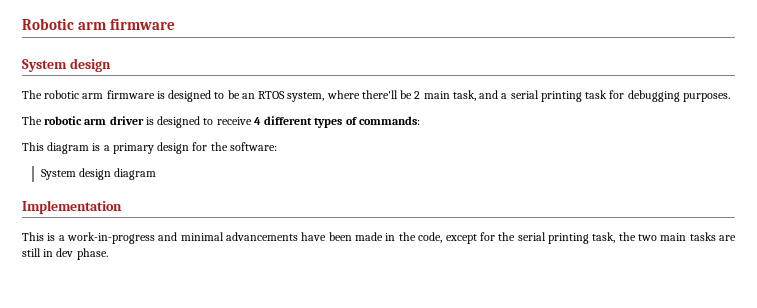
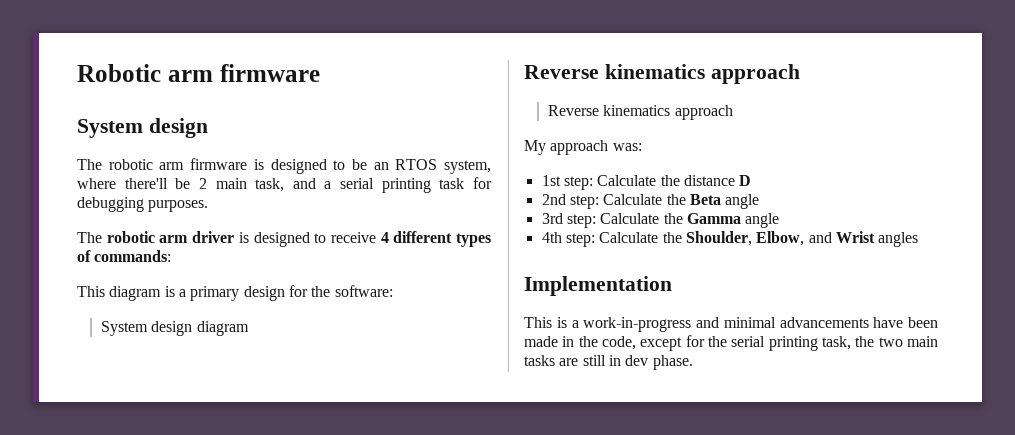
(157, 174) none -> [524,64,800,84] [548,105,733,120] [524,140,642,155] [541,175,752,190] [541,194,760,209] [541,213,780,228] [541,231,919,247] // Reverse kinematics approach // Reverse kinematics approach // My approach was: // 1st step: Calculate the distance D // 2nd step: Calculate the Beta angle // 3rd step: Calculate the Gamma angle // 4th step: Calculate the Shoulder, Elbow, and Wrist angles

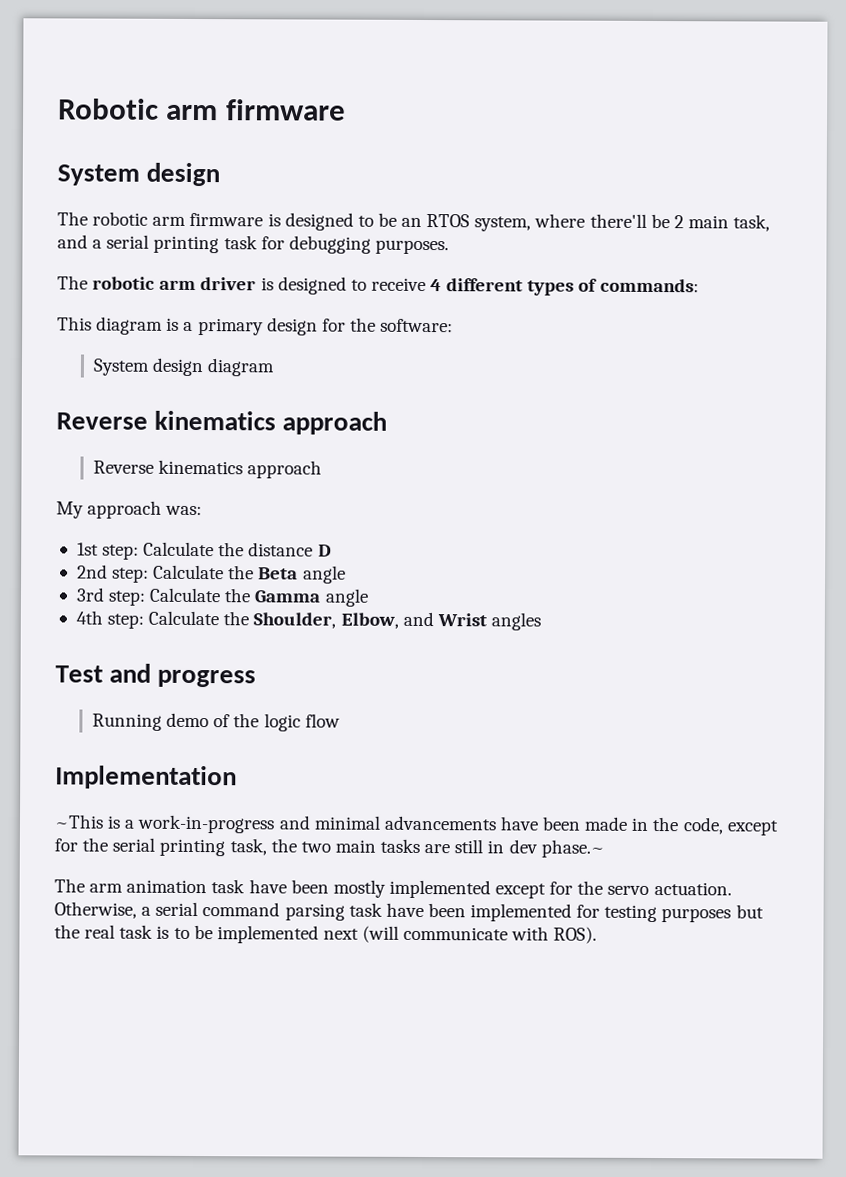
(919, 239) none -> [55,663,257,688] [92,712,340,732] // Test and progress // Running demo of the logic flow
[524,317,552,328] This -> [54,814,104,829] ~This
[652,355,693,370] phase. -> [540,839,605,858] [54,878,732,899] [54,901,764,923] [54,924,598,944] phase.~ // The arm animation task have been mostly implemented except for the servo actuation. Otherwise, a serial command parsing task have been implemented for testing purposes but the real task is to be implemented next (will communicate with ROS).

